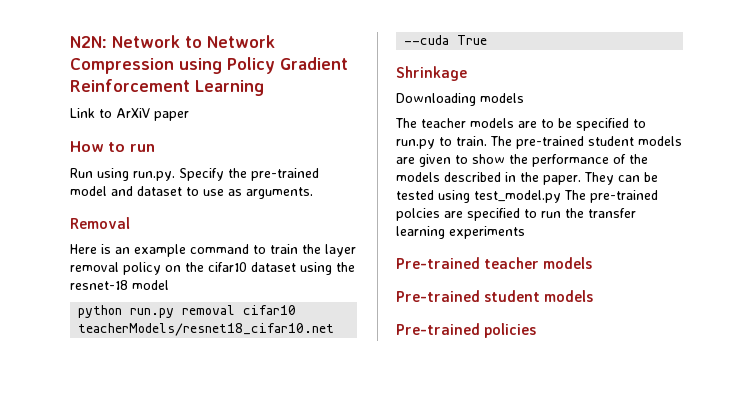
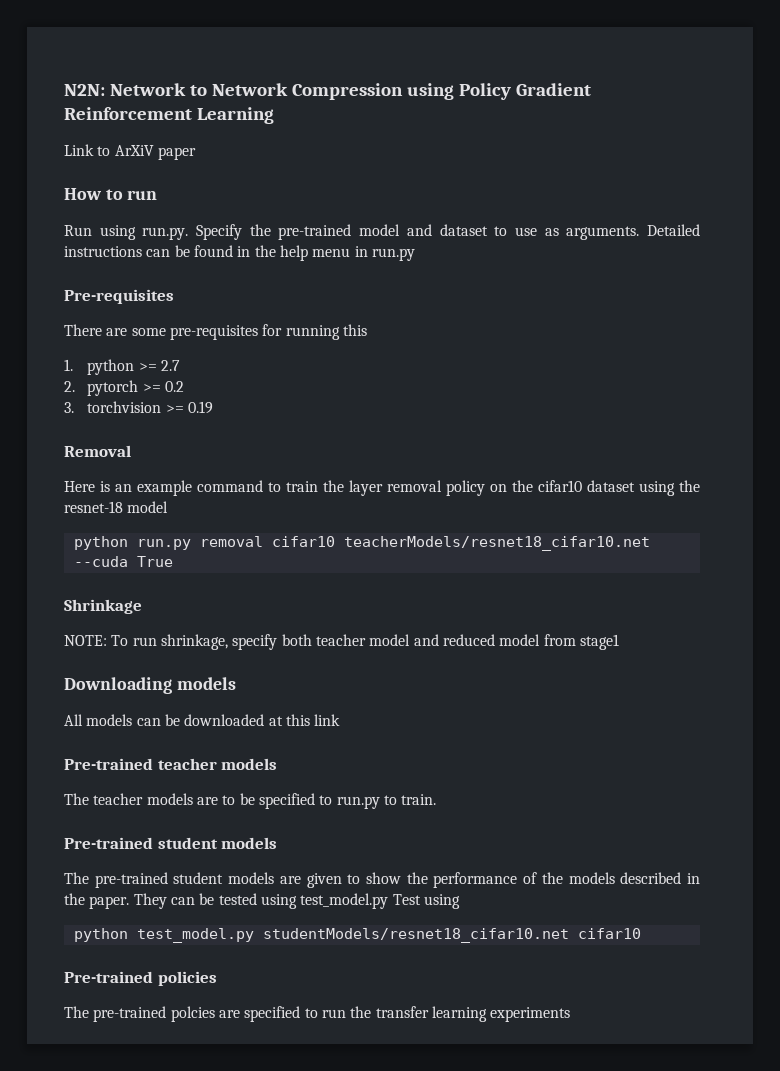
(313, 193) none -> [647,224,700,236] [64,245,415,261] [64,289,174,304] [64,324,367,340] [64,359,180,375] [64,380,184,396] [64,401,213,414] Detailed instructions can be found in the help menu in run.py // Pre-requisites // There are some pre-requisites for running this // 1. python >= 2.7 // 2. pytorch >= 0.2 // 3. torchvision >= 0.19
[396,93,476,106] Downloading -> [64,634,619,650] [64,677,236,694] [64,714,341,726] [64,758,217,770] NOTE: To run shrinkage, specify both teacher model and reduced model from stage1 // Downloading models // All models can be downloaded at this link // Pre-trained teacher
(487, 141) none -> [64,837,278,849] // Pre-trained student models //
(561, 196) none -> [392,894,460,909] [73,928,641,943] [64,971,217,986] Test using // python test_model.py studentModels/resnet18_cifar10.net cifar10 // Pre-trained policies //
[396,257,593,269] [396,290,594,302] [396,323,537,338] // Pre-trained teacher models // Pre-trained student models // Pre-trained policies -> (571, 1014) none

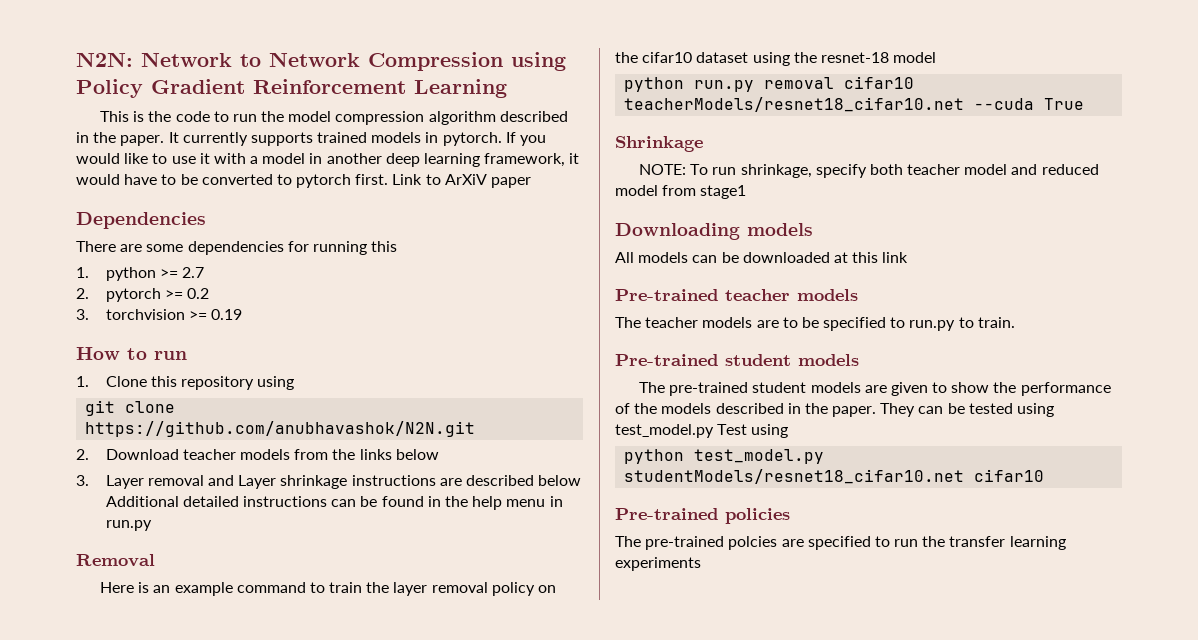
[64,144,196,160] [64,188,158,200] [64,224,700,240] [64,245,415,261] [64,289,174,304] Link to ArXiV paper // How to run // Run using run.py. Specify the pre-trained model and dataset to use as arguments. Detailed instructions can be found in the help menu in run.py // Pre-requisites -> [99,111,568,125] [76,132,547,146] [76,153,580,167] [76,174,532,188] [76,212,206,229] This is the code to run the model compression algorithm described in the paper. It currently supports trained models in pytorch. If you would like to use it with a model in another deep learning framework, it would have to be converted to pytorch first. Link to ArXiV paper // Dependencies
[169,325,258,340] pre-requisites -> [187,241,284,255] dependencies
(213, 407) none -> [76,347,187,360] [76,376,295,390] [85,400,176,416] [85,421,476,437] [76,449,439,460] [76,475,582,489] [105,496,563,510] [105,520,152,531] // How to run // 1. Clone this repository using // git clone https://github.com/anubhavashok/N2N.git // 2. Download teacher models from the links below // 3. Layer removal and Layer shrinkage instructions are described below Additional detailed instructions can be found in the help menu in run.py

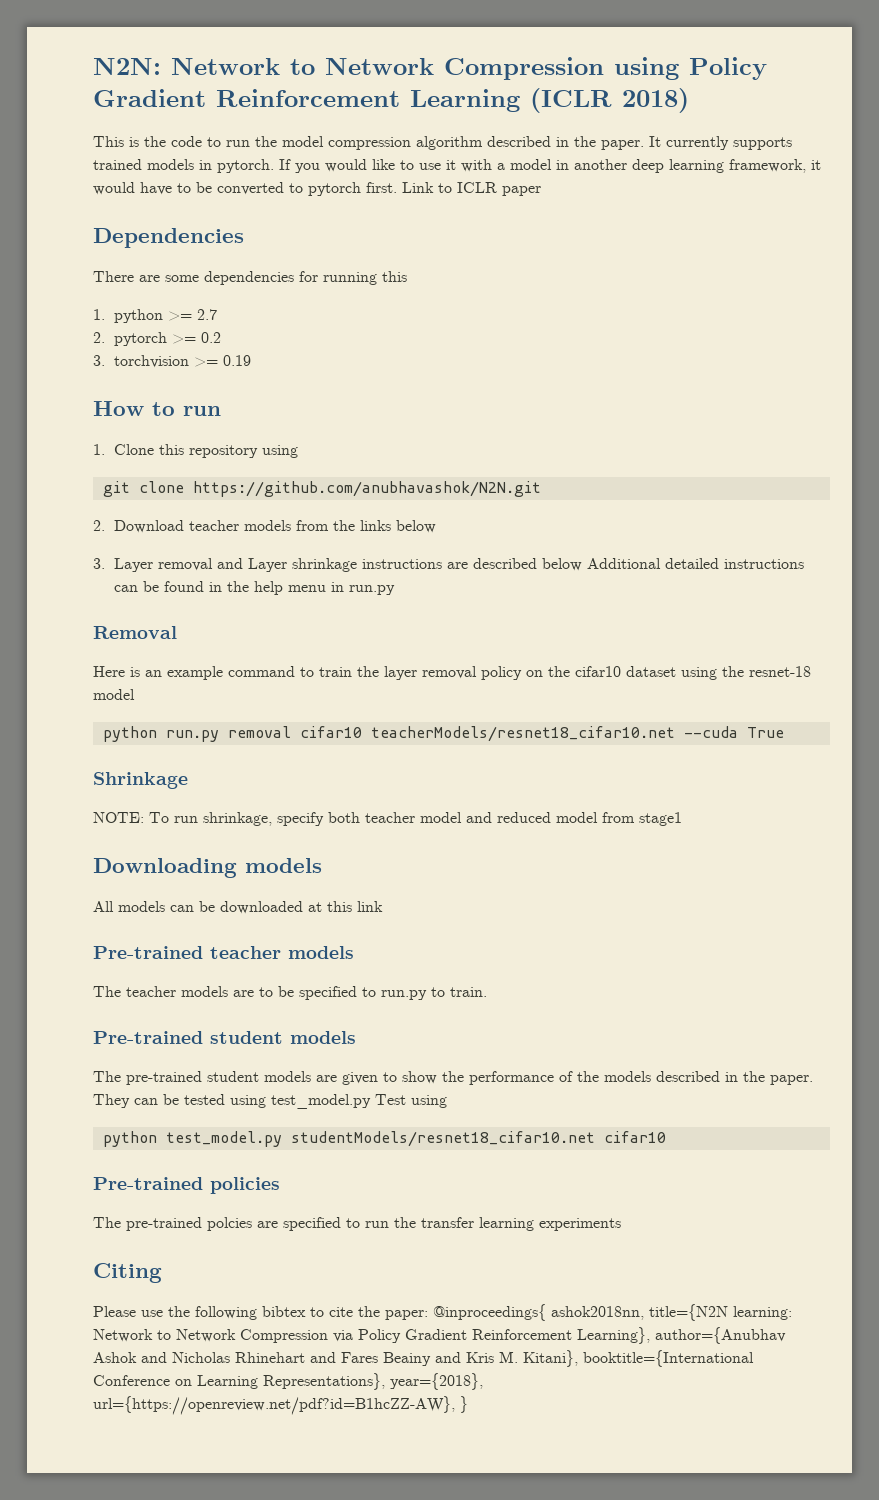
(507, 88) none -> [530,88,689,113] (ICLR 2018)
[444,174,487,185] ArXiV -> [457,182,497,193] ICLR
(701, 564) none -> [93,1263,162,1283] [93,1304,792,1321] [93,1327,786,1344] [93,1350,754,1367] [93,1373,483,1390] [93,1396,468,1415] // Citing // Please use the following bibtex to cite the paper: @inproceedings{ ashok2018nn, title={N2N learning: Network to Network Compression via Policy Gradient Reinforcement Learning}, author={Anubhav Ashok and Nicholas Rhinehart and Fares Beainy and Kris M. Kitani}, booktitle={International Conference on Learning Representations}, year={2018}, url={https://openreview.net/pdf?id=B1hcZZ-AW}, }

